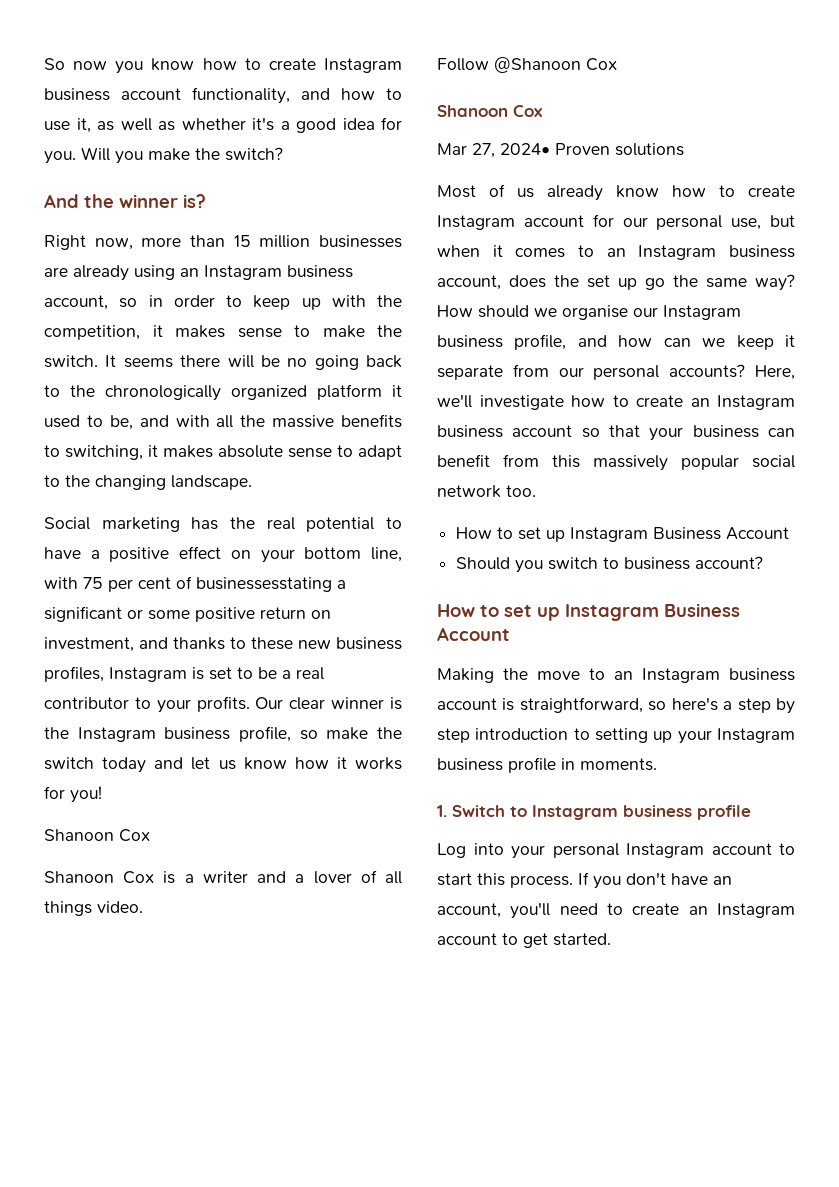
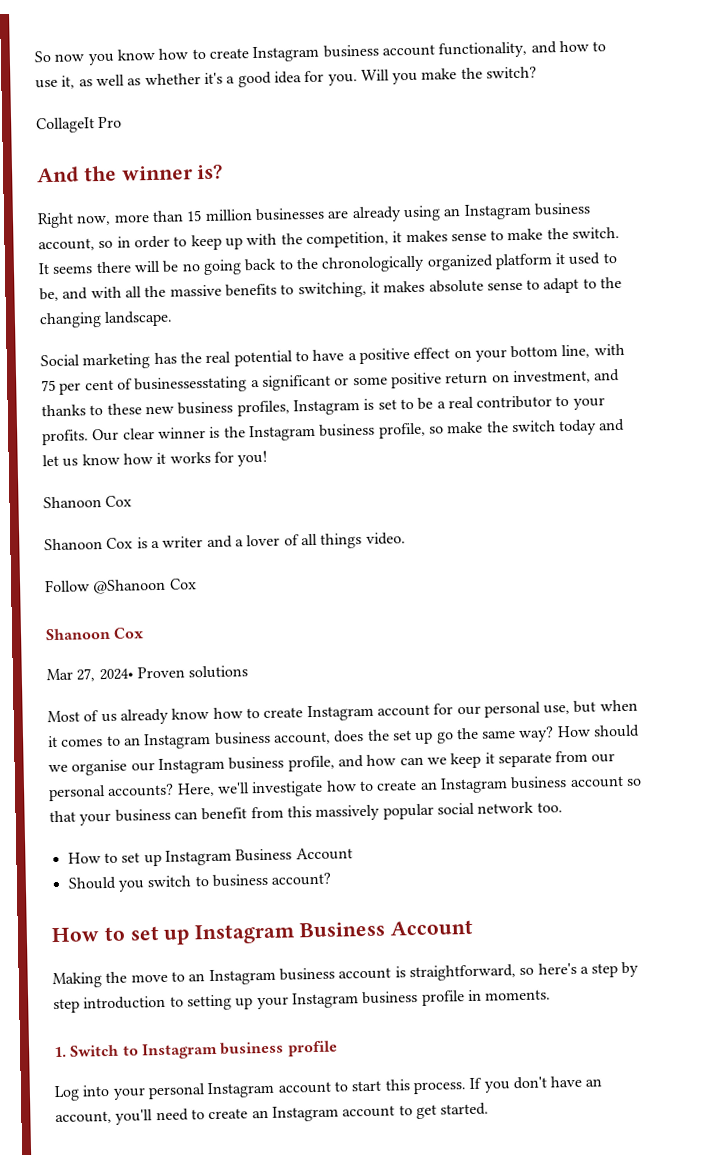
(283, 154) none -> [36,116,123,134] // CollageIt Pro

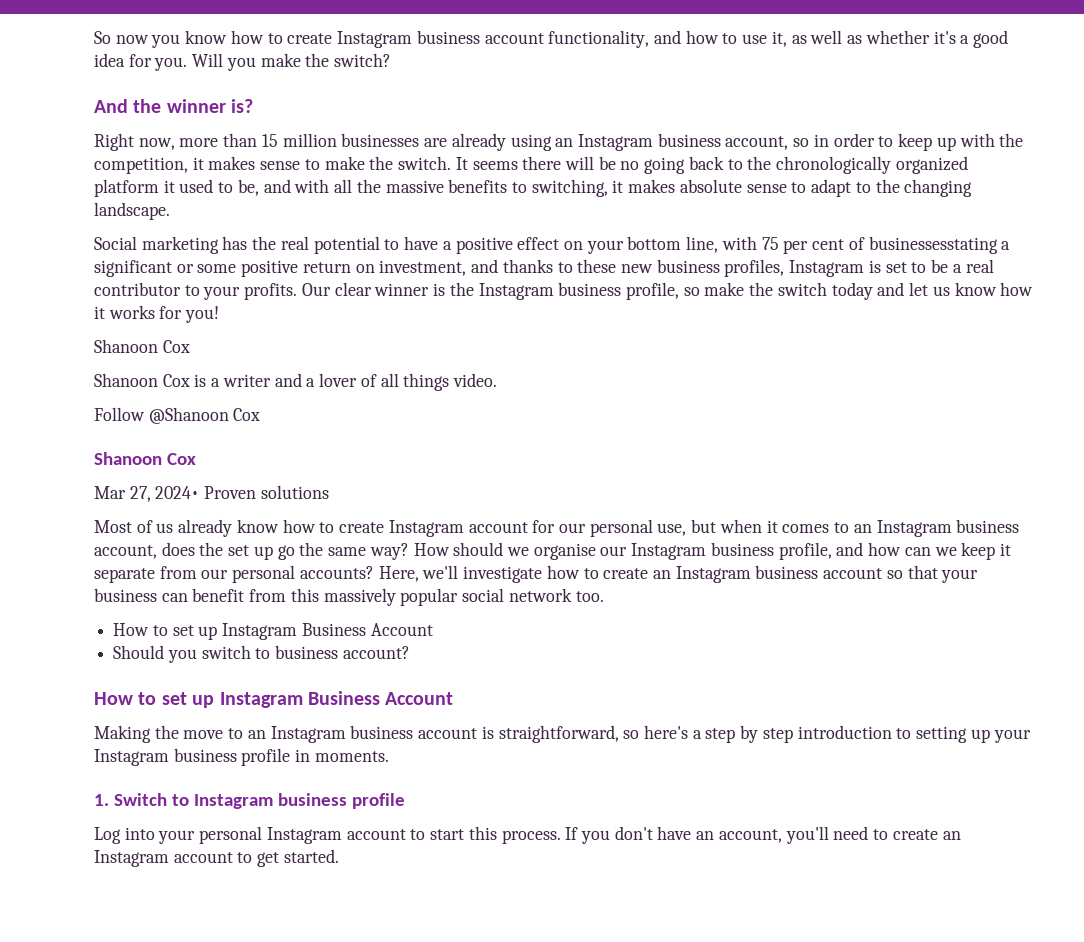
[36,116,123,134] // CollageIt Pro -> (392, 60) none

